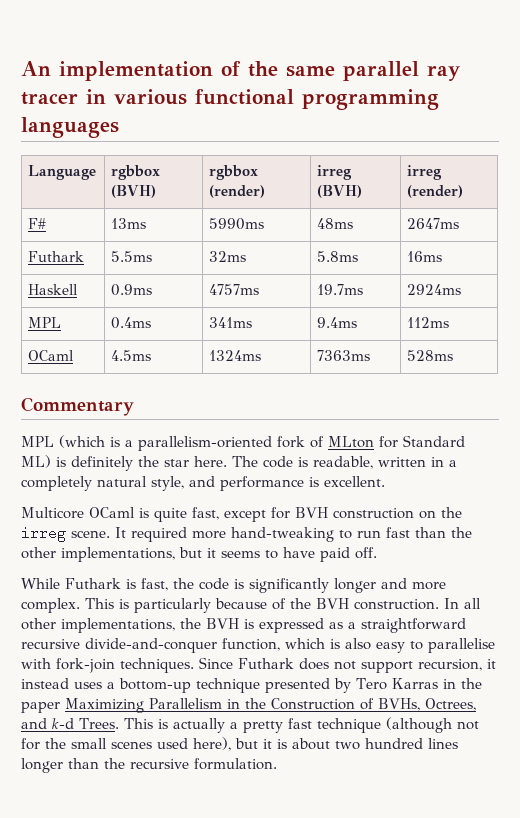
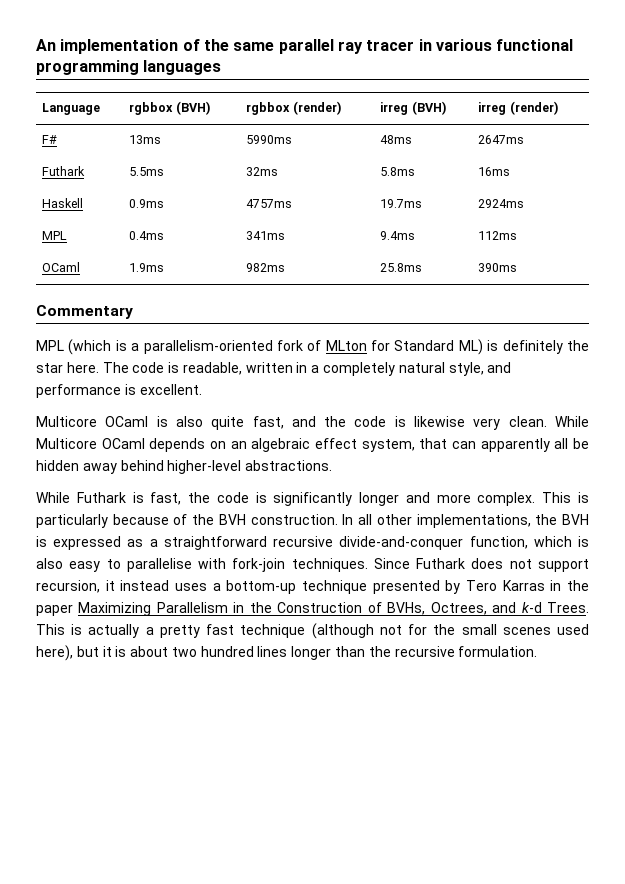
[111,350,152,361] [209,350,262,361] [317,350,371,361] [407,350,454,361] 4.5ms | 1324ms | 7363ms | 528ms -> [129,263,165,272] [246,263,286,272] [380,263,423,272] [478,263,518,272] 1.9ms | 982ms | 25.8ms | 390ms
(149, 513) none -> [175,416,203,427] also
[224,507,462,522] [21,526,472,542] [21,547,377,562] except for BVH construction on the irreg scene. It required more hand-tweaking to run fast than the other implementations, but it seems to have paid off. -> [291,416,590,430] [36,438,589,452] [36,460,333,474] and the code is likewise very clean. While Multicore OCaml depends on an algebraic effect system, that can apparently all be hidden away behind higher-level abstractions.

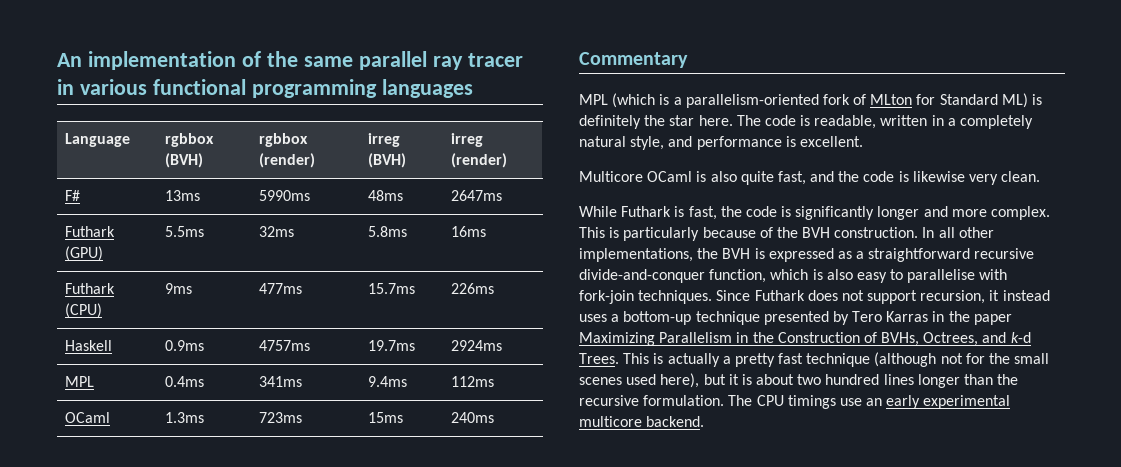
(86, 171) none -> [65,246,104,261] (GPU)
(511, 171) none -> [65,283,116,294] [65,303,103,318] [165,283,193,294] [259,283,303,294] [368,283,416,294] [451,283,495,294] // Futhark (CPU) | 9ms | 477ms | 15.7ms | 226ms
[129,263,165,272] [246,263,286,272] [380,263,423,272] [478,263,518,272] 1.9ms | 982ms | 25.8ms | 390ms -> [165,412,205,423] [259,412,303,423] [368,412,404,423] [451,412,495,423] 1.3ms | 723ms | 15ms | 240ms
[555,416,590,427] [36,438,589,452] [36,460,333,474] While Multicore OCaml depends on an algebraic effect system, that can apparently all be hidden away behind higher-level abstractions. -> (1041, 176) none
(538, 651) none -> [728,395,1011,409] [579,416,705,427] The CPU timings use an early experimental multicore backend.

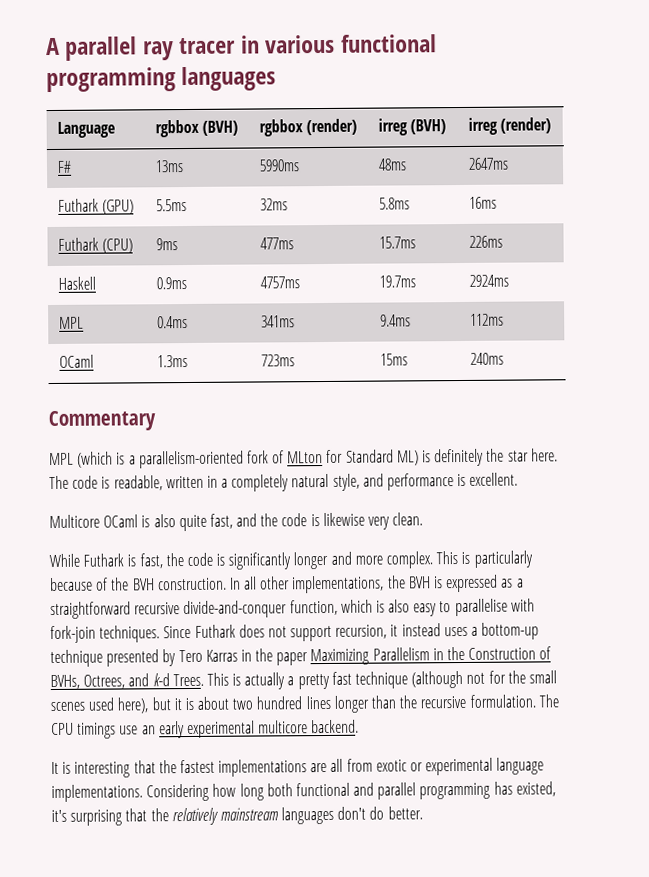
[57,51,353,70] An implementation of the same -> [46,37,60,56] A
(705, 421) none -> [51,757,545,778] [51,781,556,803] [51,806,423,826] // It is interesting that the fastest implementations are all from exotic or experimental language implementations. Considering how long both functional and parallel programming has existed, it's surprising that the relatively mainstream languages don't do better.

